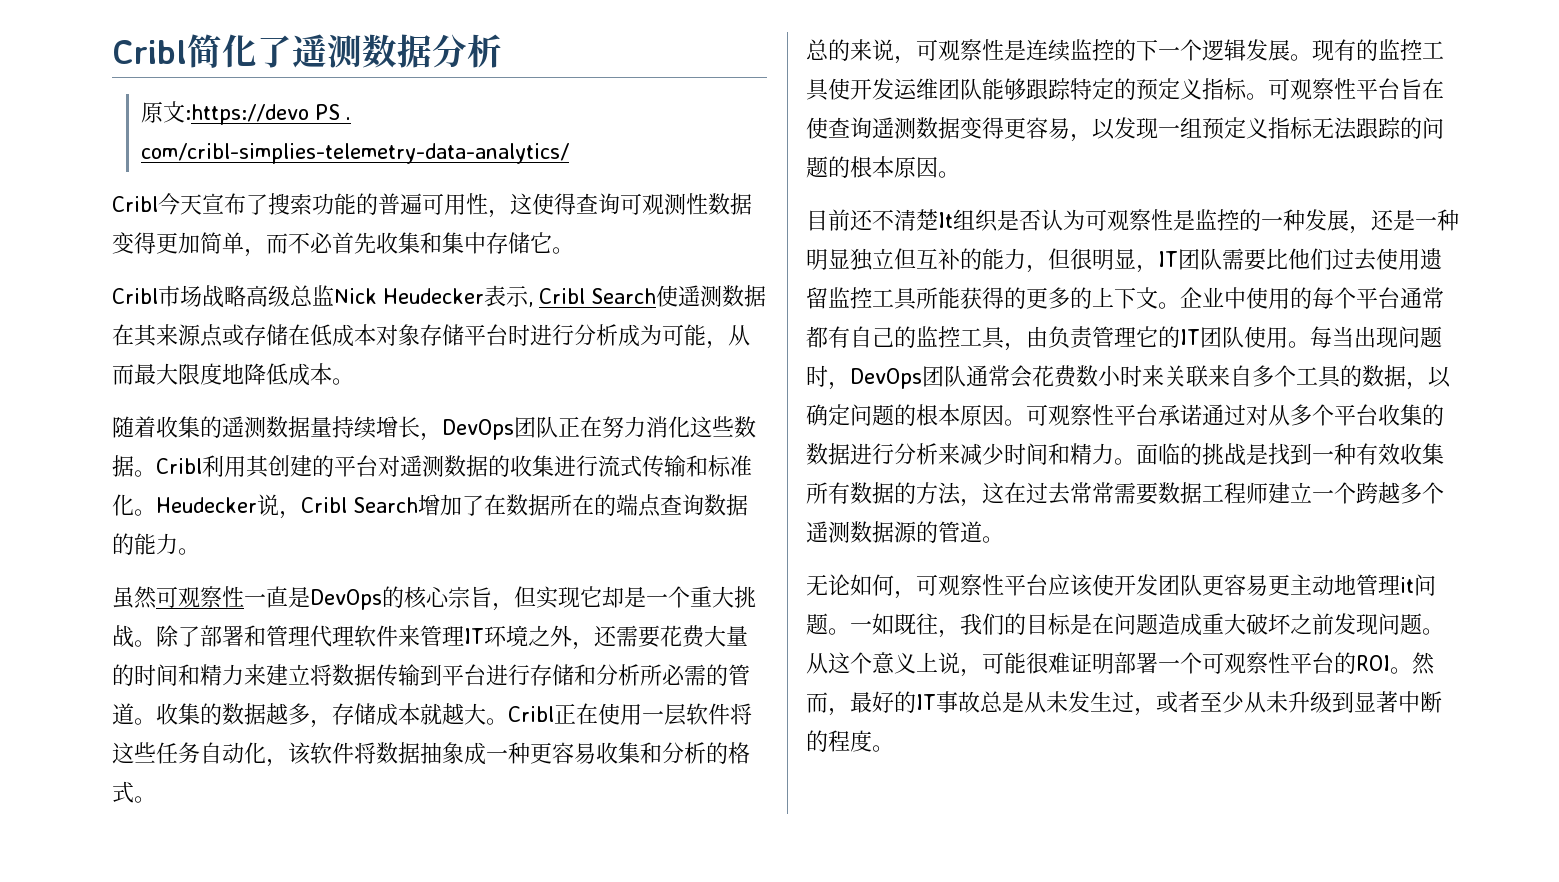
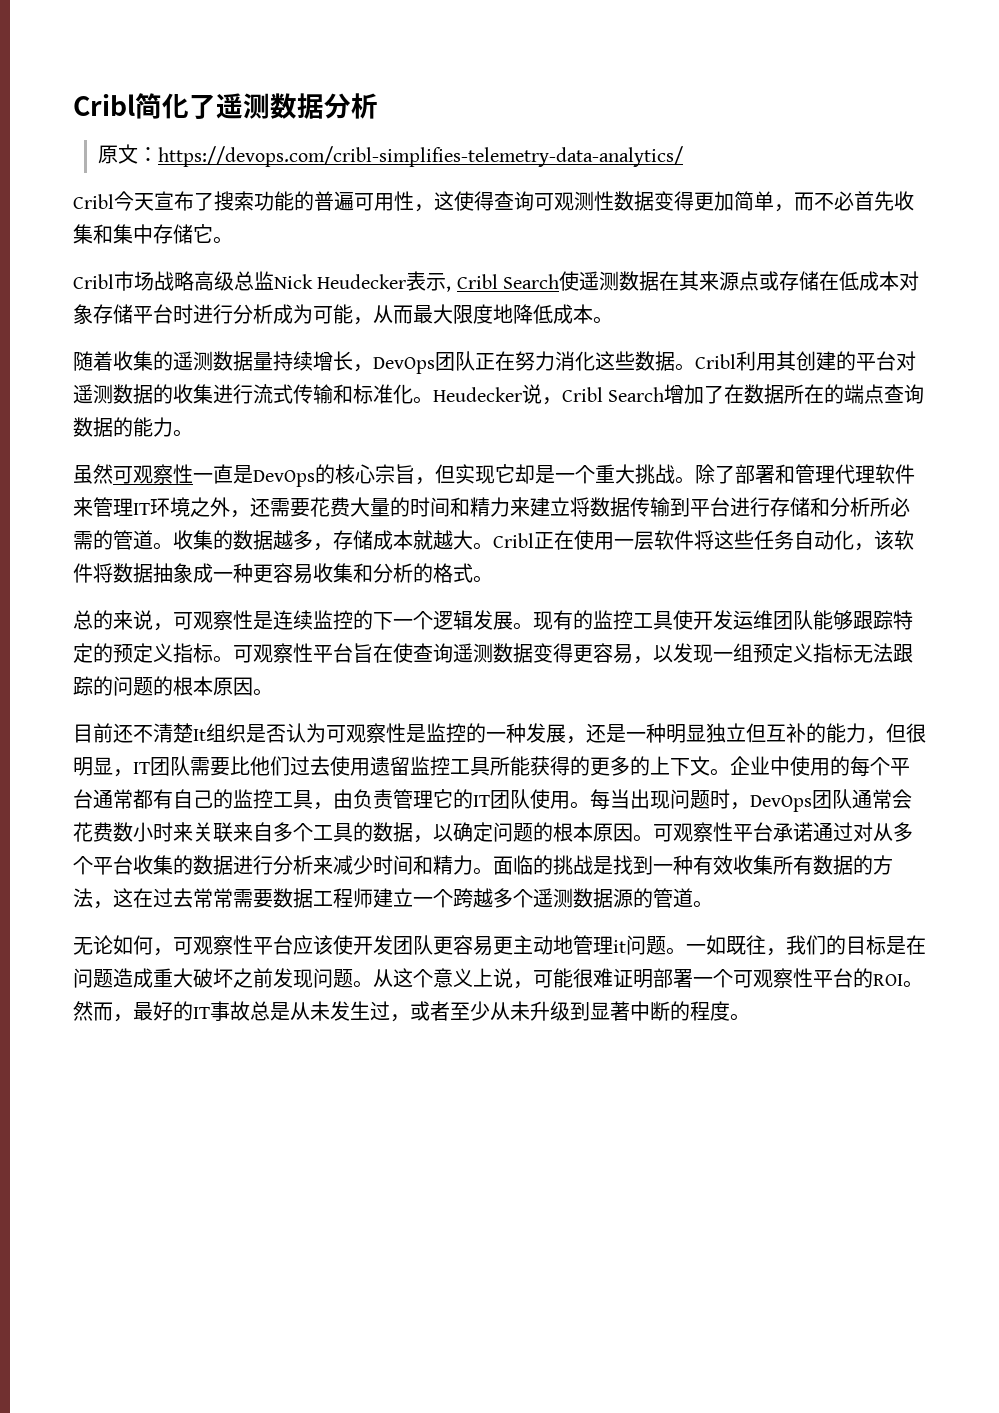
[184,104,351,125] [140,143,569,164] :https://devo PS . com/cribl-simplies-telemetry-data-analytics/ -> [138,146,684,167] ：https://devops.com/cribl-simplifies-telemetry-data-analytics/

